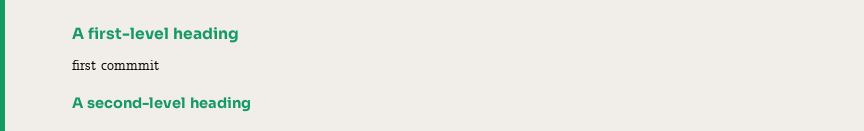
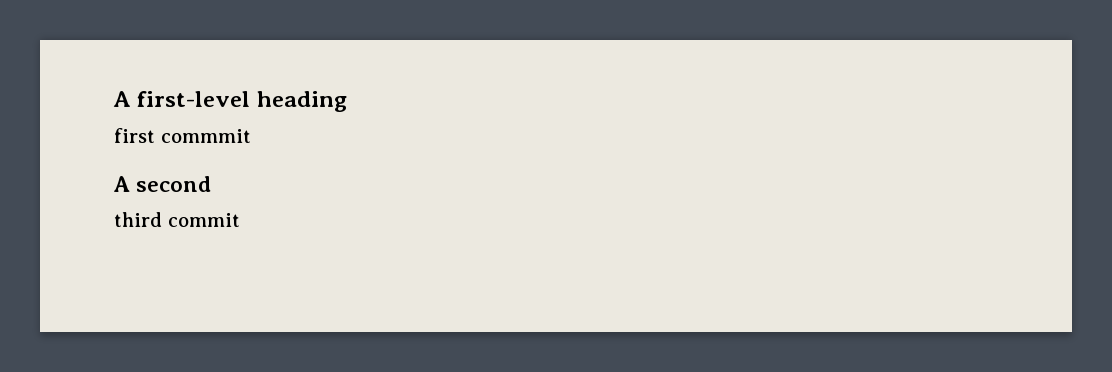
[86,96,251,112] second-level heading -> [136,176,212,192] [114,212,240,227] second // third commit

